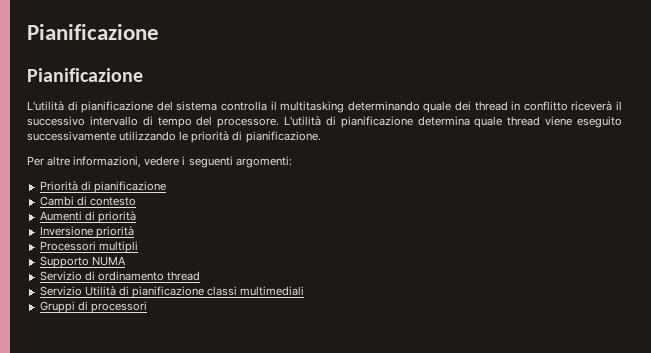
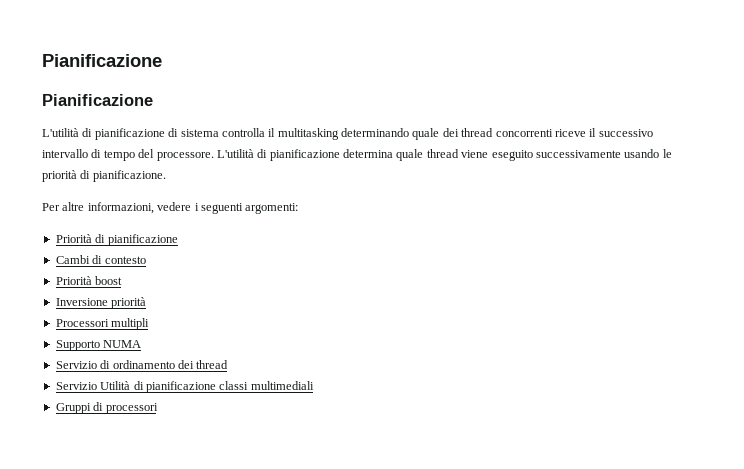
[156,101,173,111] del -> [168,128,179,137] di
[511,101,613,111] in conflitto riceverà -> [495,129,586,137] concorrenti riceve
[119,131,177,141] utilizzando -> [624,149,660,158] usando
[39,211,136,223] Aumenti di priorità -> [55,276,123,285] Priorità boost
(164, 276) none -> [177,360,194,369] dei

